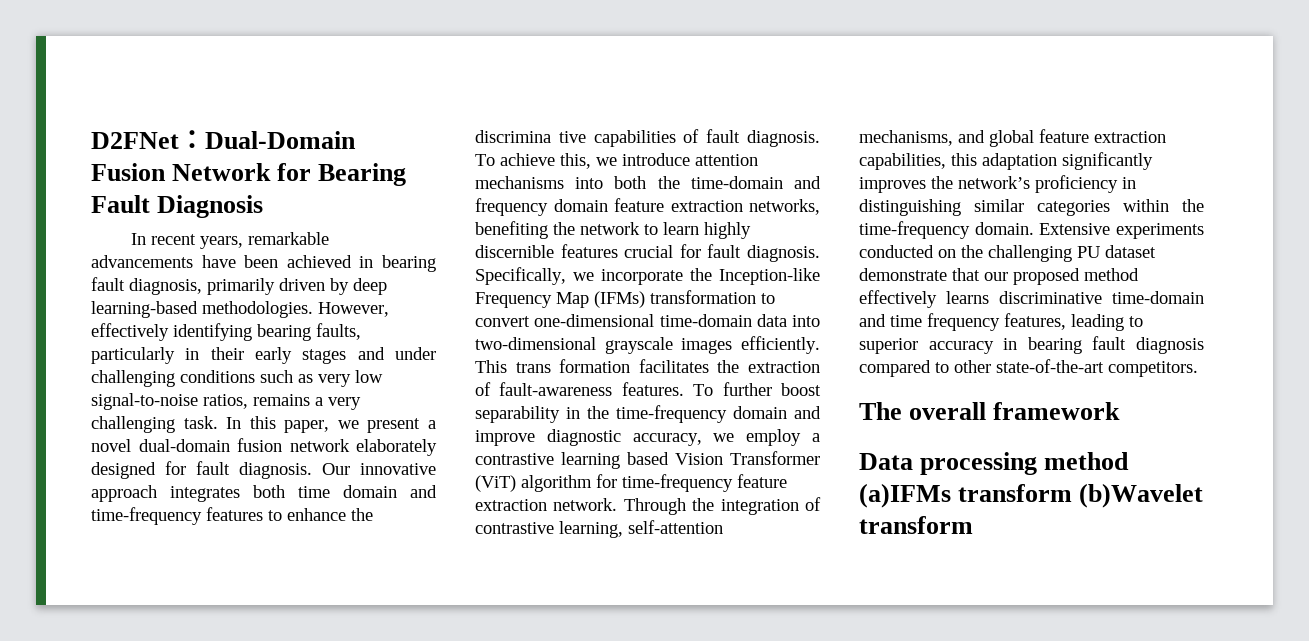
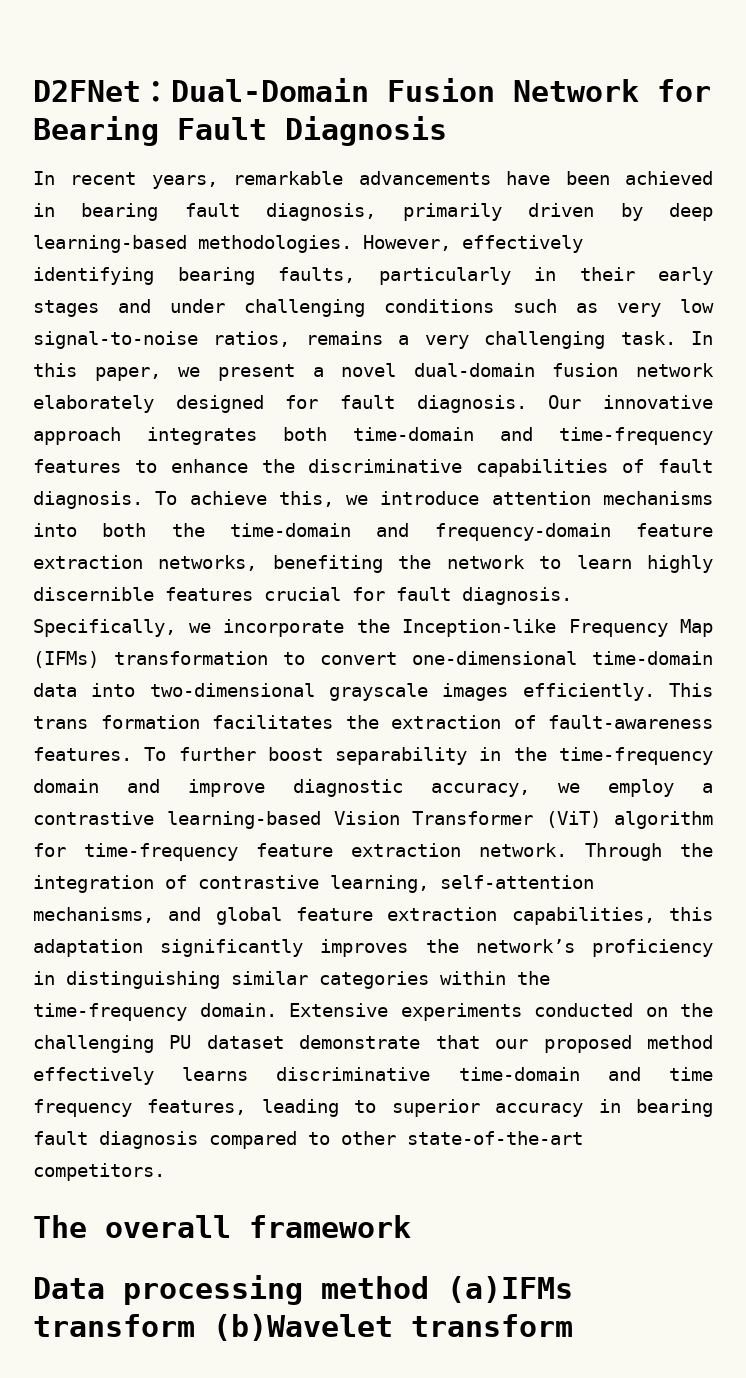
[298,485,397,498] time domain -> [353,427,474,441] time-domain
[475,130,586,143] discrimina tive -> [308,459,463,473] discriminative
[475,198,608,216] frequency domain -> [434,523,611,541] frequency-domain
[561,452,669,469] learning based -> [166,811,321,829] learning-based

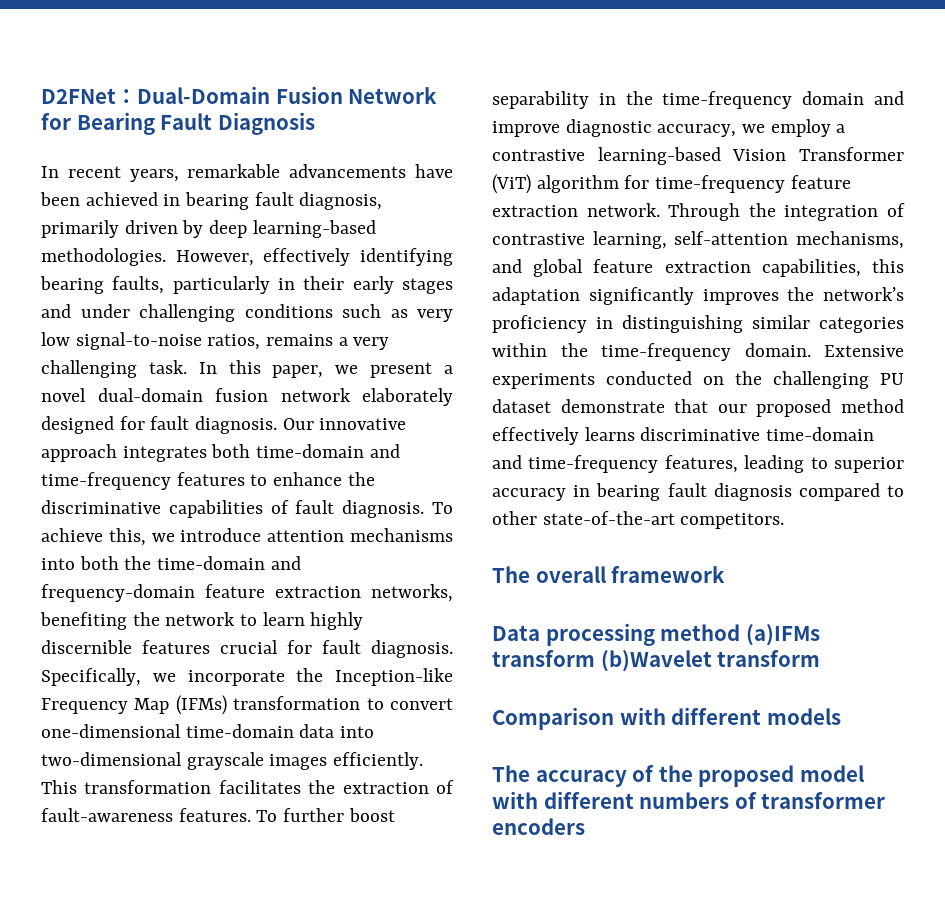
[33,715,200,729] trans formation -> [84,780,212,794] transformation
[669,1067,713,1081] [33,1099,132,1117] time frequency -> [528,455,659,473] time-frequency
(573, 1325) none -> [492,707,841,730] [492,765,864,787] [492,791,886,809] [492,818,585,835] // Comparison with different models // The accuracy of the proposed model with different numbers of transformer encoders

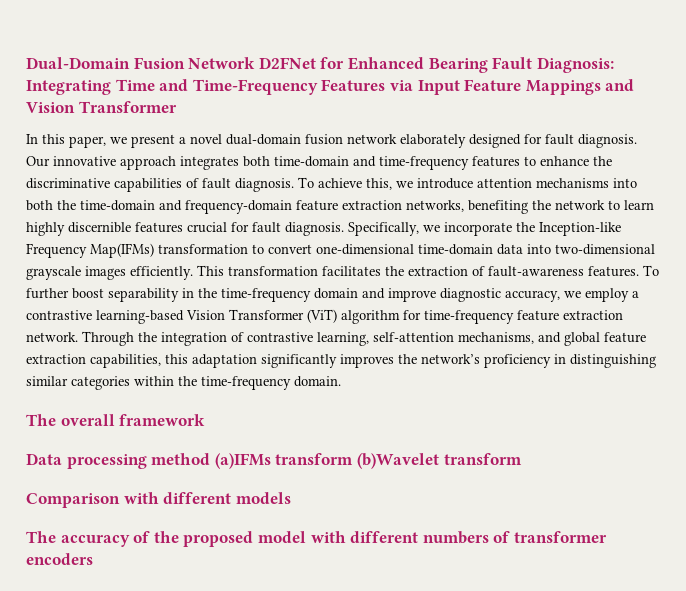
[41,88,137,104] D2FNet： -> (26, 63) none
[41,112,315,135] [41,164,453,182] [40,192,383,210] [41,220,376,238] [41,248,453,266] [40,276,453,294] [41,304,453,322] [41,332,390,350] [41,360,187,378] for Bearing Fault Diagnosis // In recent years, remarkable advancements have been achieved in bearing fault diagnosis, primarily driven by deep learning-based methodologies. However, effectively identifying bearing faults, particularly in their early stages and under challenging conditions such as very low signal-to-noise ratios, remains a very challenging task. -> [258,57,614,73] [26,79,635,95] [26,101,177,113] D2FNet for Enhanced Bearing Fault Diagnosis: Integrating Time and Time-Frequency Features via Input Feature Mappings and Vision Transformer //
[134,695,227,715] Map (IFMs) -> [90,243,154,258] Map(IFMs)
[824,345,904,357] [492,371,904,389] [492,399,904,417] [492,427,875,445] [492,455,904,473] [492,483,904,501] [492,511,785,529] Extensive experiments conducted on the challenging PU dataset demonstrate that our proposed method effectively learns discriminative time-domain and time-frequency features, leading to superior accuracy in bearing fault diagnosis compared to other state-of-the-art competitors. -> (341, 381) none

